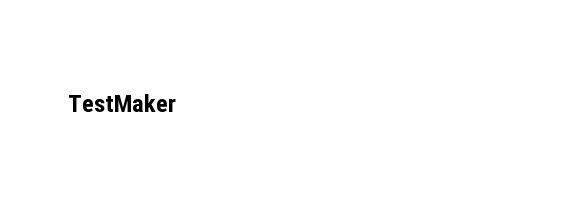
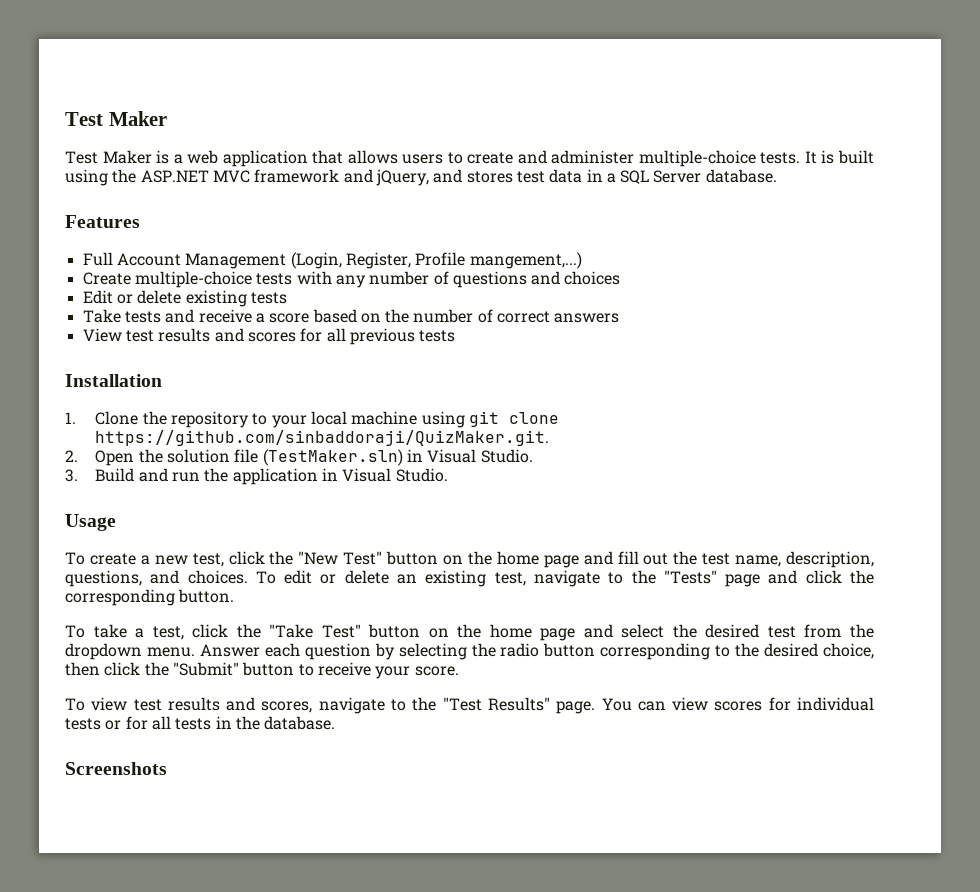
[68,94,176,112] TestMaker -> [65,111,167,126] [65,150,874,167] [65,169,777,186] [65,215,140,228] [82,252,582,269] [82,271,621,288] [82,290,287,307] [82,309,620,323] [82,328,456,345] [65,374,162,387] [65,411,559,428] [95,430,550,446] [65,449,533,466] [65,468,448,485] [65,514,116,531] [65,551,874,568] [65,570,874,587] [65,589,235,606] [65,624,874,641] [65,643,875,660] [65,662,459,679] [65,697,874,714] [65,716,336,730] [65,762,167,775] Test Maker // Test Maker is a web application that allows users to create and administer multiple-choice tests. It is built using the ASP.NET MVC framework and jQuery, and stores test data in a SQL Server database. // Features // Full Account Management (Login, Register, Profile mangement,...) // Create multiple-choice tests with any number of questions and choices // Edit or delete existing tests // Take tests and receive a score based on the number of correct answers // View test results and scores for all previous tests // Installation // 1. Clone the repository to your local machine using git clone https://github.com/sinbaddoraji/QuizMaker.git. // 2. Open the solution file (TestMaker.sln) in Visual Studio. // 3. Build and run the application in Visual Studio. // Usage // To create a new test, click the "New Test" button on the home page and fill out the test name, description, questions, and choices. To edit or delete an existing test, navigate to the "Tests" page and click the corresponding button. // To take a test, click the "Take Test" button on the home page and select the desired test from the dropdown menu. Answer each question by selecting the radio button corresponding to the desired choice, then click the "Submit" button to receive your score. // To view test results and scores, navigate to the "Test Results" page. You can view scores for individual tests or for all tests in the database. // Screenshots

